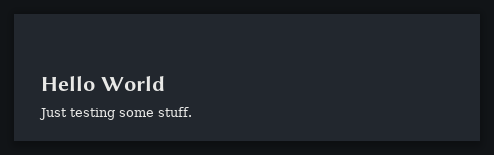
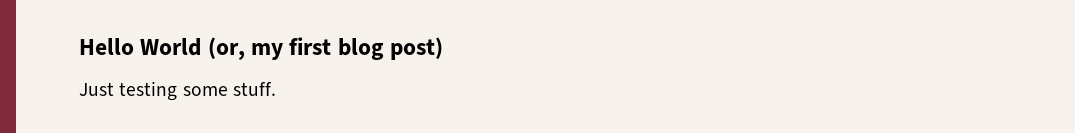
(165, 83) none -> [207,37,444,60] (or, my first blog post)

